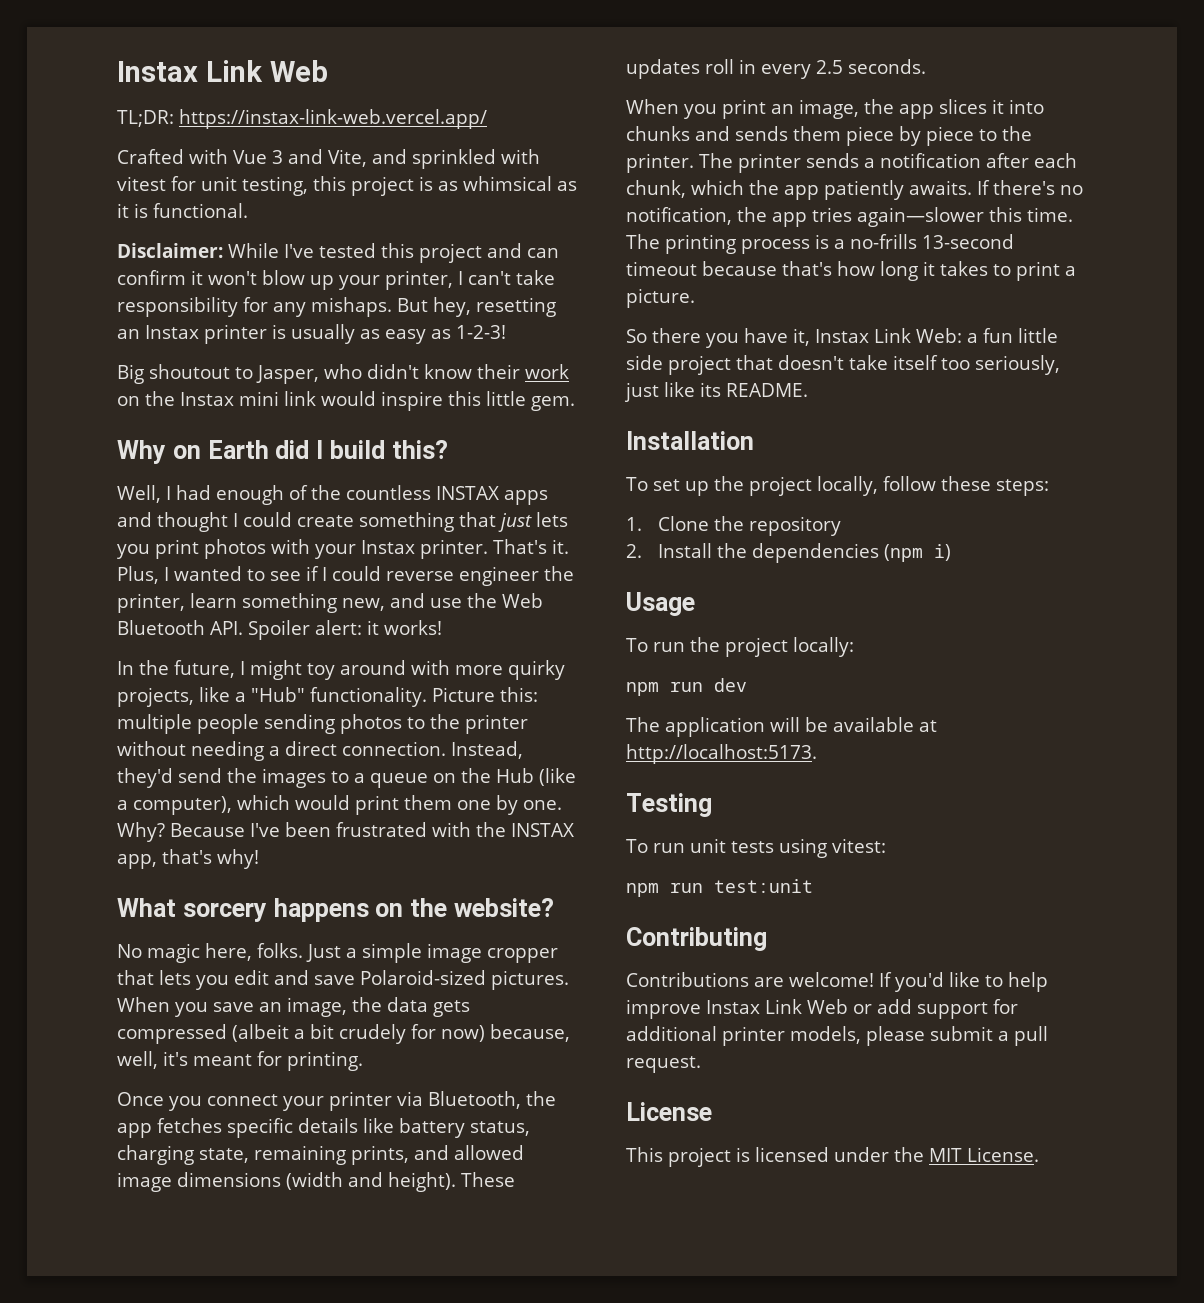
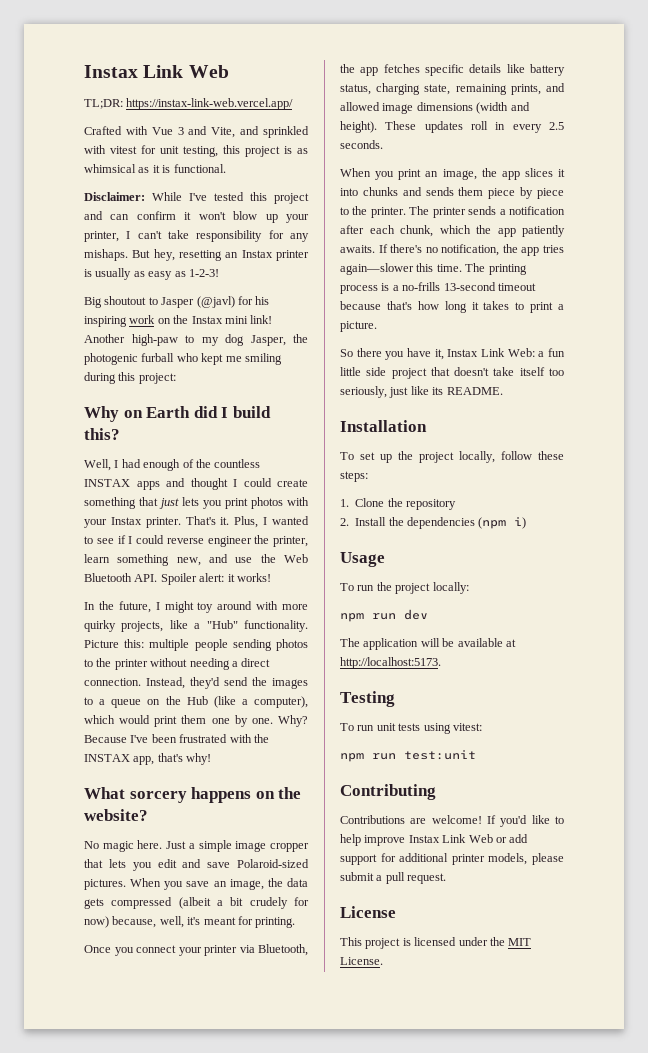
[256,364,520,384] Jasper, who didn't know their -> [161,296,270,308] [84,316,127,327] Jasper (@javl) for his inspiring
[284,391,575,411] link would inspire this little gem. -> [250,315,273,324] [84,334,308,346] [84,353,282,365] [84,372,176,384] link! Another high-paw to my dog Jasper, the photogenic furball who kept me smiling during this project:
[205,943,303,961] here, folks. -> [137,840,163,849] here.

